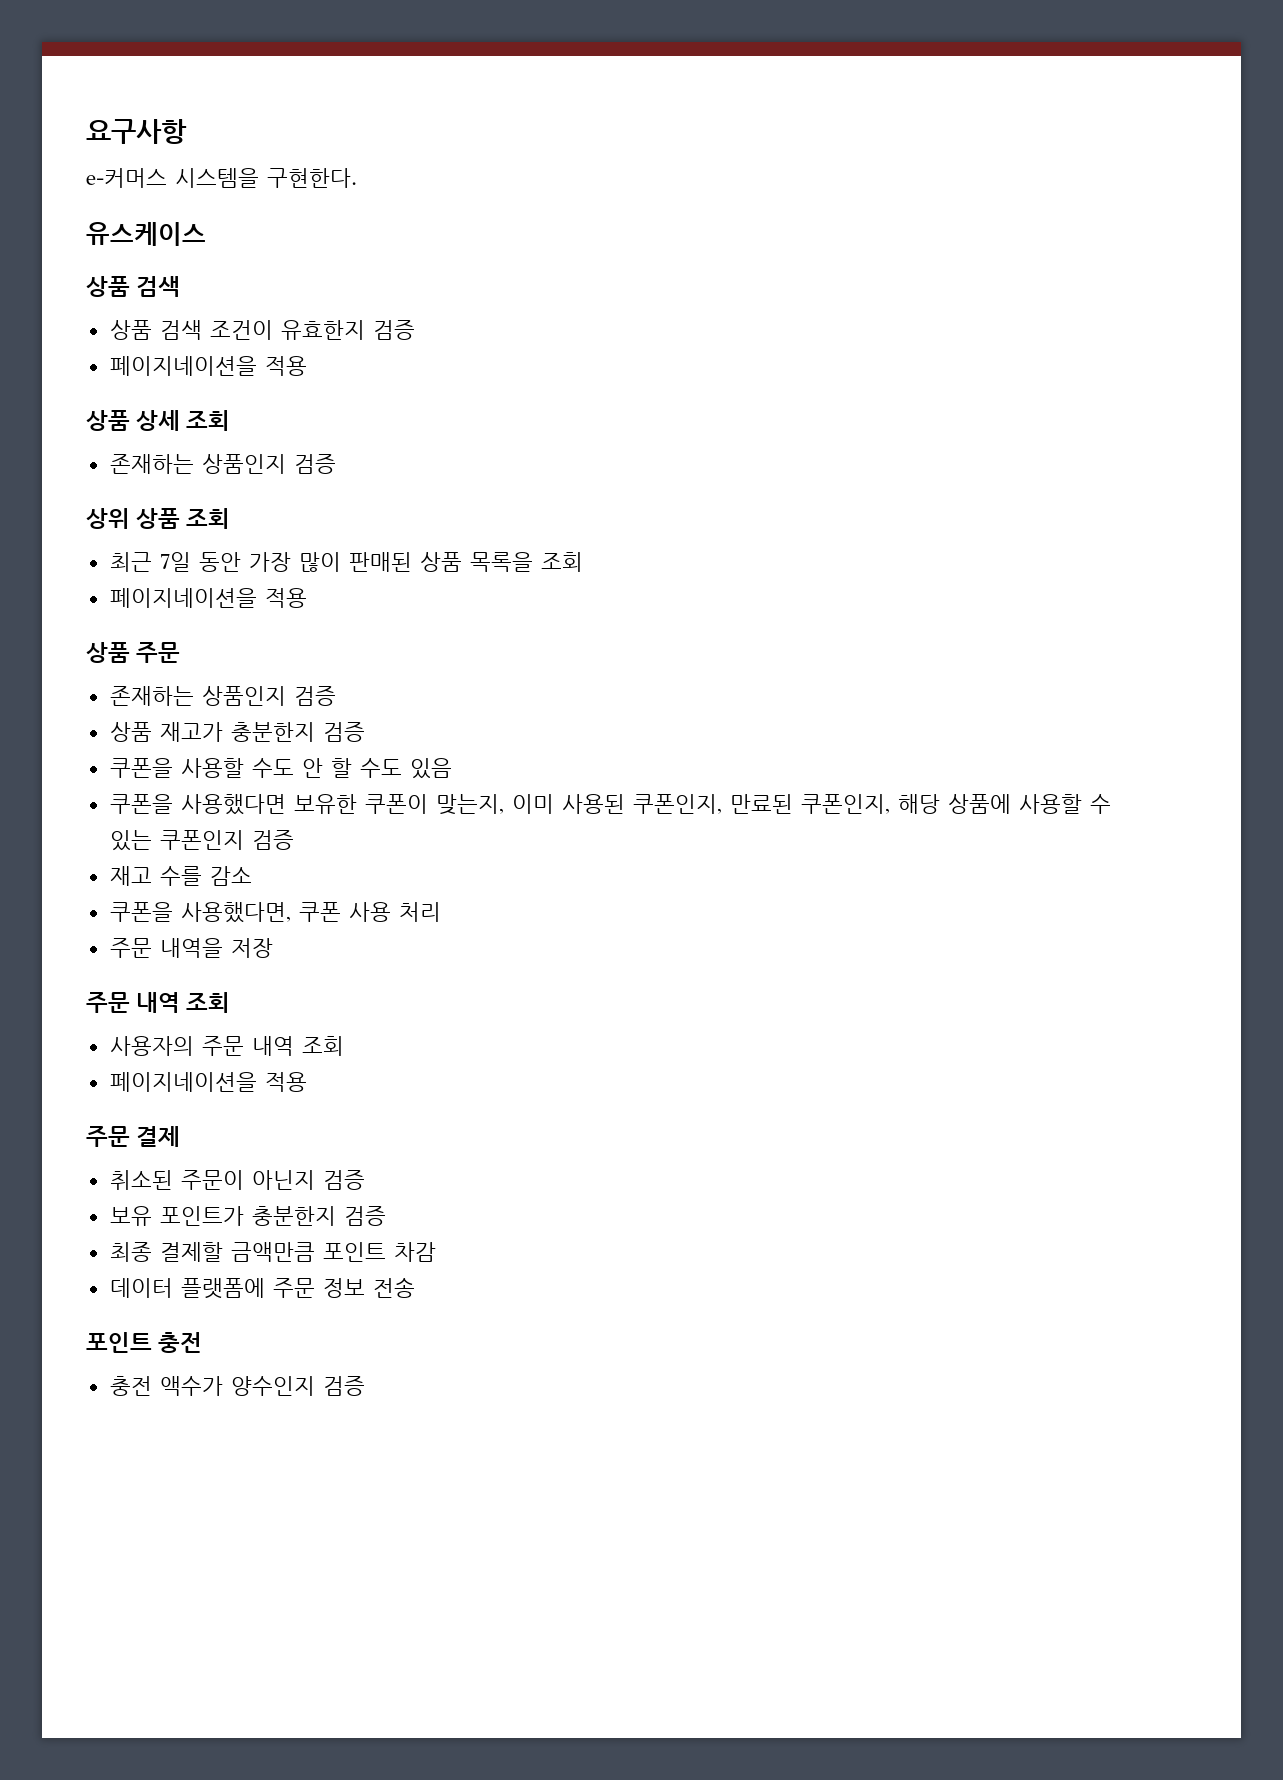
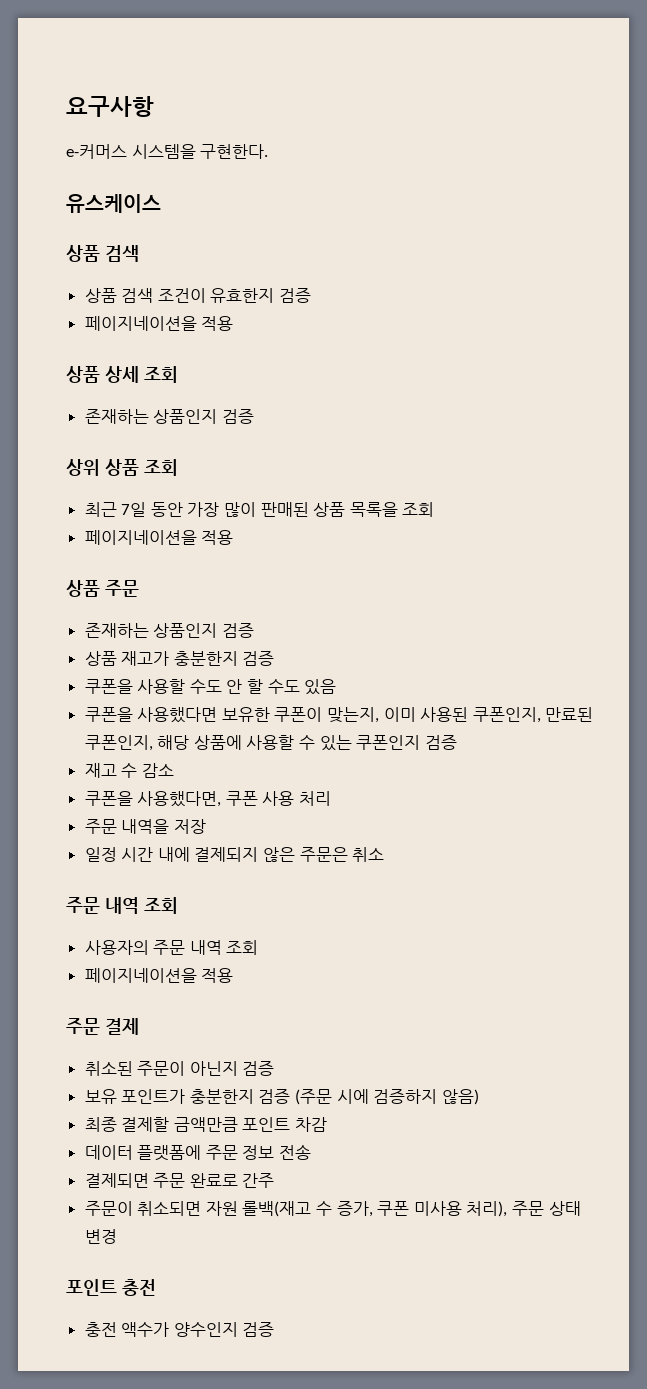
[159,866,202,886] 수를 -> [121,763,138,778] 수
(273, 948) none -> [84,847,385,862] // 일정 시간 내에 결제되지 않은 주문은 취소
(386, 1216) none -> [295,1089,479,1105] (주문 시에 검증하지 않음)
(415, 1287) none -> [84,1173,275,1188] [84,1201,581,1217] [84,1229,117,1244] // 결제되면 주문 완료로 간주 // 주문이 취소되면 자원 롤백(재고 수 증가, 쿠폰 미사용 처리), 주문 상태 변경

